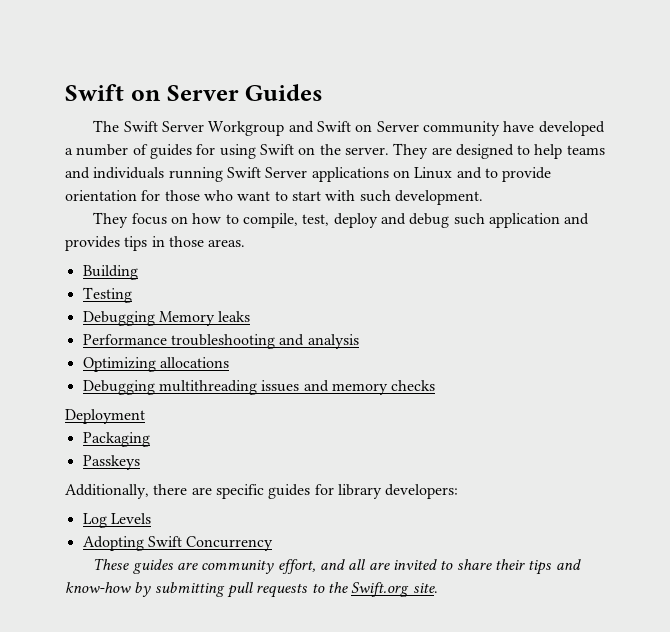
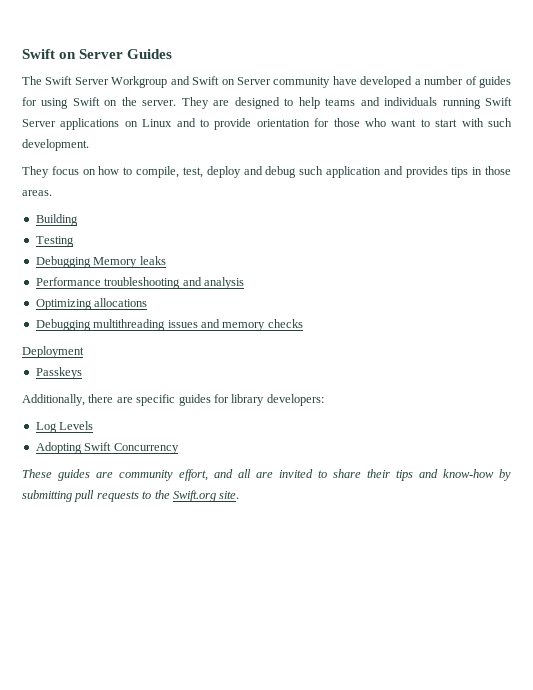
[82,432,150,447] // Packaging -> (84, 352) none

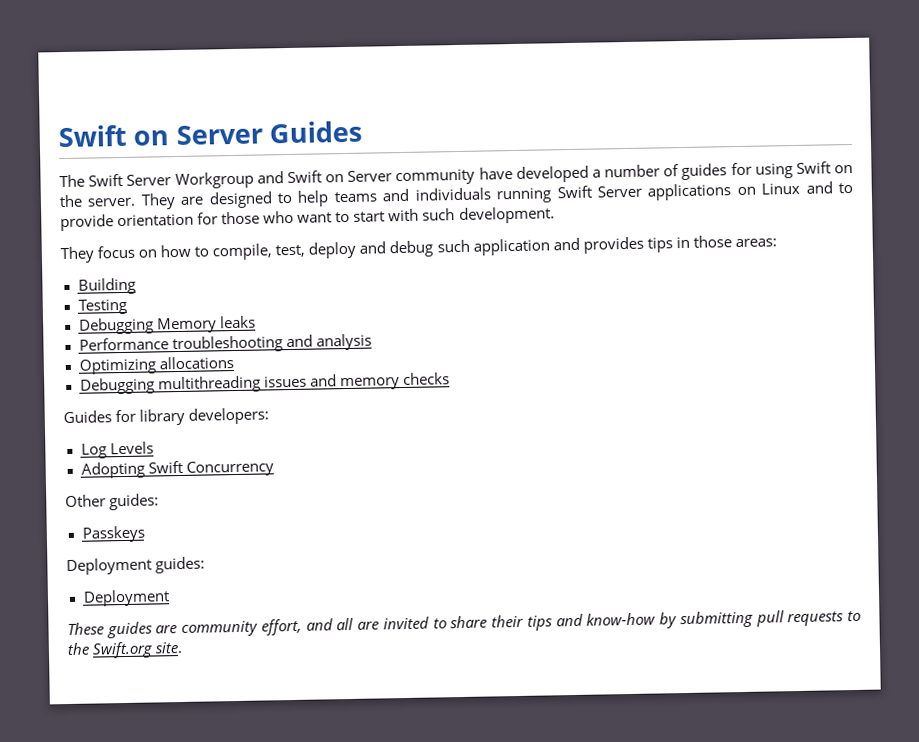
[22,190,52,196] areas. -> [734,238,777,248] areas:
[22,346,84,358] [35,367,82,379] [22,394,211,406] Deployment // Passkeys // Additionally, there are specific guides -> [63,410,112,424] Guides
(179, 448) none -> [65,493,160,511] [81,525,145,543] [66,556,206,576] [82,589,170,607] // Other guides: // Passkeys // Deployment guides: // Deployment

